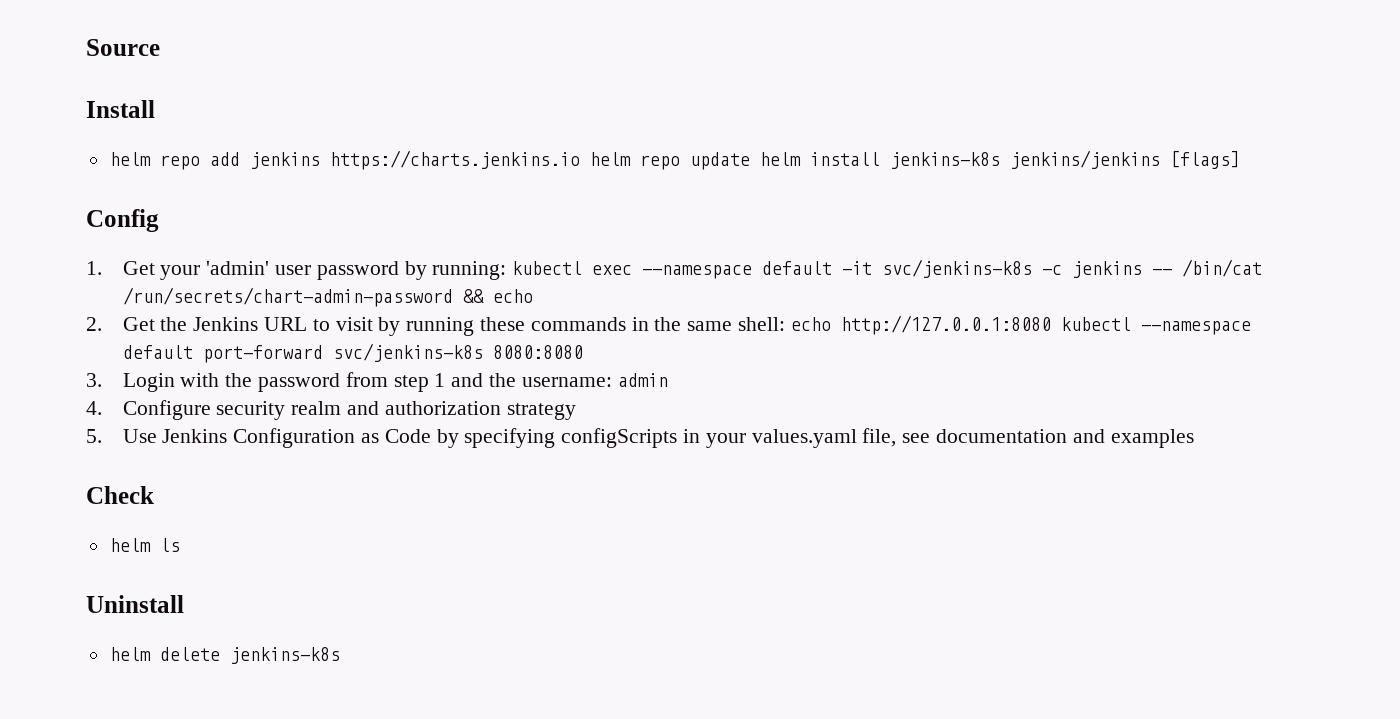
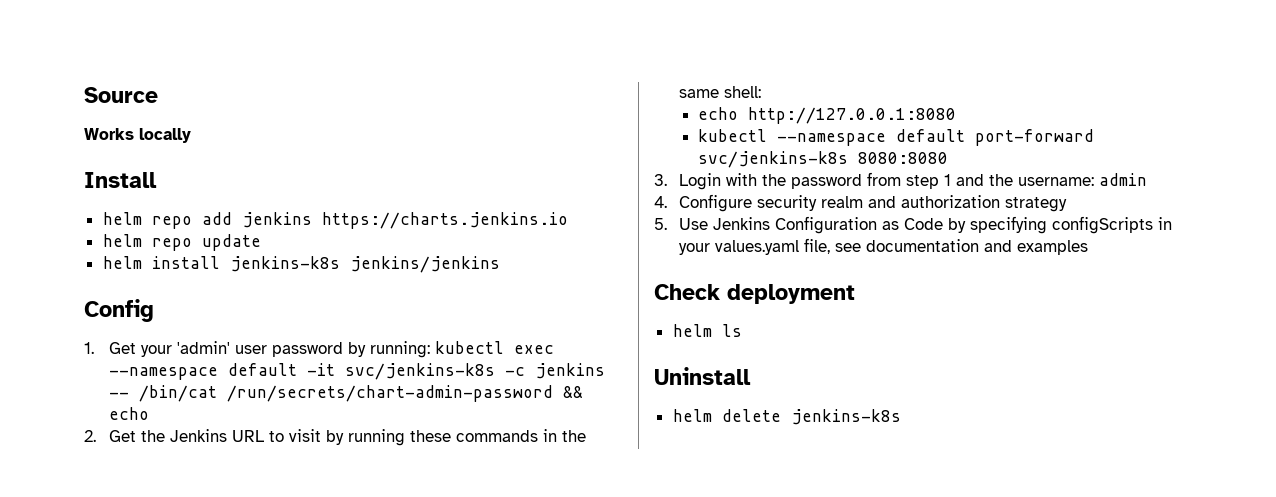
(160, 47) none -> [84,128,191,143] // Works locally
(580, 160) none -> (568, 220) //
(750, 161) none -> (261, 242) //
[1169,151,1240,169] [flags] -> (500, 264) none
(785, 324) none -> (762, 92) //
(1051, 325) none -> (956, 115) //
(154, 495) none -> [727,284,855,304] deployment

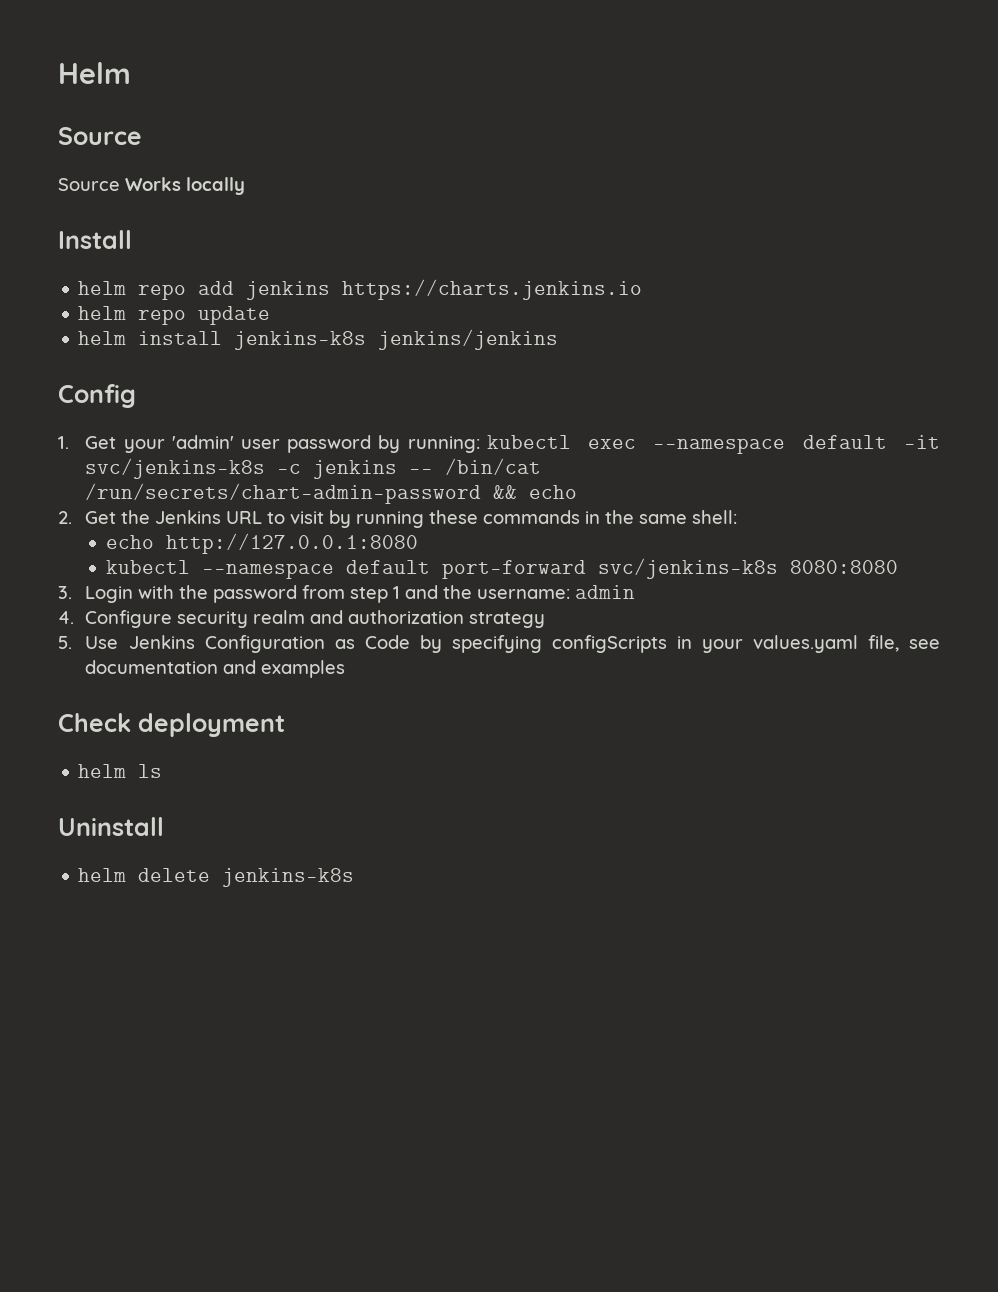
(84, 95) none -> [58,62,131,84] Helm //
(158, 95) none -> [58,178,120,191] Source

